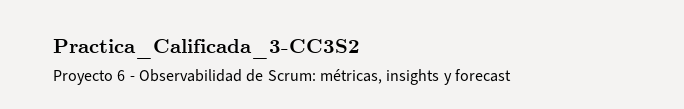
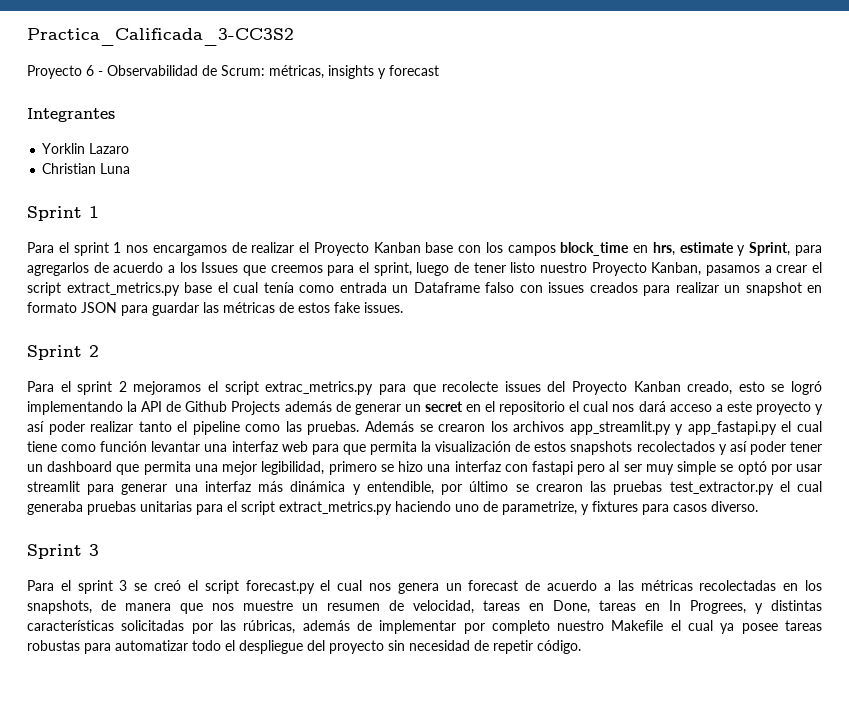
(511, 75) none -> [27,108,115,122] [42,143,130,154] [42,163,131,174] [27,206,99,221] [27,242,823,256] [27,262,822,276] [27,282,822,296] [27,302,403,316] [27,345,99,360] [27,381,822,395] [27,401,824,415] [27,421,822,435] [27,441,822,455] [27,461,823,475] [27,481,823,495] [27,501,758,515] [27,544,99,559] [27,580,823,594] [27,600,822,614] [27,620,822,634] [27,640,581,654] // Integrantes // Yorklin Lazaro // Christian Luna // Sprint 1 // Para el sprint 1 nos encargamos de realizar el Proyecto Kanban base con los campos block_time en hrs, estimate y Sprint, para agregarlos de acuerdo a los Issues que creemos para el sprint, luego de tener listo nuestro Proyecto Kanban, pasamos a crear el script extract_metrics.py base el cual tenía como entrada un Dataframe falso con issues creados para realizar un snapshot en formato JSON para guardar las métricas de estos fake issues. // Sprint 2 // Para el sprint 2 mejoramos el script extrac_metrics.py para que recolecte issues del Proyecto Kanban creado, esto se logró implementando la API de Github Projects además de generar un secret en el repositorio el cual nos dará acceso a este proyecto y así poder realizar tanto el pipeline como las pruebas. Además se crearon los archivos app_streamlit.py y app_fastapi.py el cual tiene como función levantar una interfaz web para que permita la visualización de estos snapshots recolectados y así poder tener un dashboard que permita una mejor legibilidad, primero se hizo una interfaz con fastapi pero al ser muy simple se optó por usar streamlit para generar una interfaz más dinámica y entendible, por último se crearon las pruebas test_extractor.py el cual generaba pruebas unitarias para el script extract_metrics.py haciendo uno de parametrize, y fixtures para casos diverso. // Sprint 3 // Para el sprint 3 se creó el script forecast.py el cual nos genera un forecast de acuerdo a las métricas recolectadas en los snapshots, de manera que nos muestre un resumen de velocidad, tareas en Done, tareas en In Progrees, y distintas características solicitadas por las rúbricas, además de implementar por completo nuestro Makefile el cual ya posee tareas robustas para automatizar todo el despliegue del proyecto sin necesidad de repetir código.

